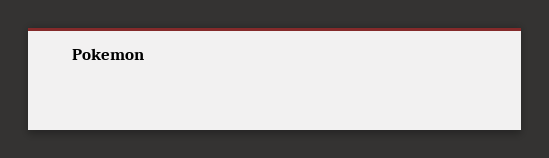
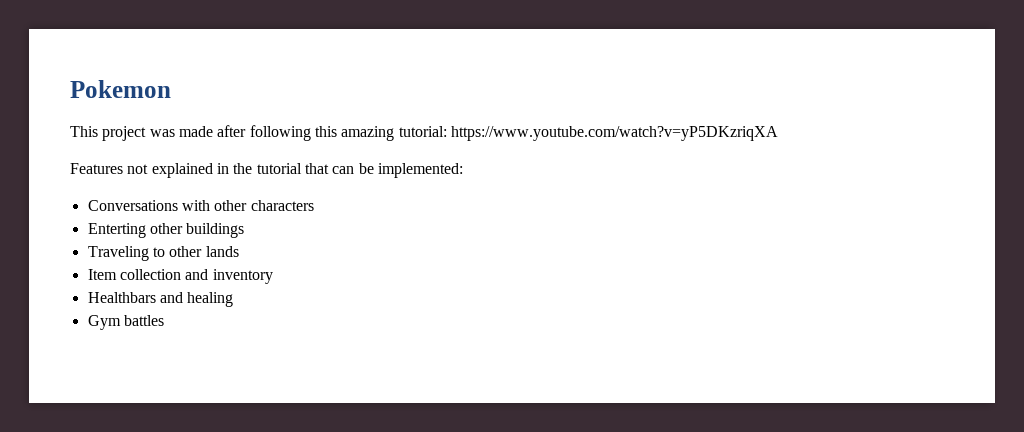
(144, 54) none -> [70,125,778,141] [70,163,463,178] [87,200,314,211] [87,223,245,238] [87,246,239,261] [87,269,273,284] [87,292,234,307] [87,315,164,330] // This project was made after following this amazing tutorial: https://www.youtube.com/watch?v=yP5DKzriqXA // Features not explained in the tutorial that can be implemented: // Conversations with other characters // Enterting other buildings // Traveling to other lands // Item collection and inventory // Healthbars and healing // Gym battles

